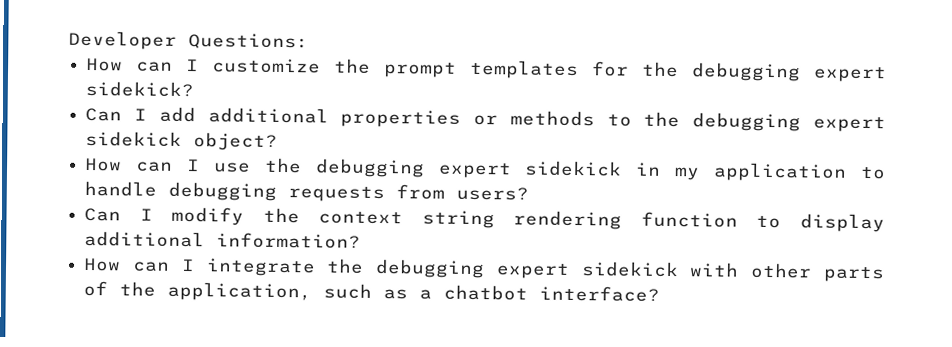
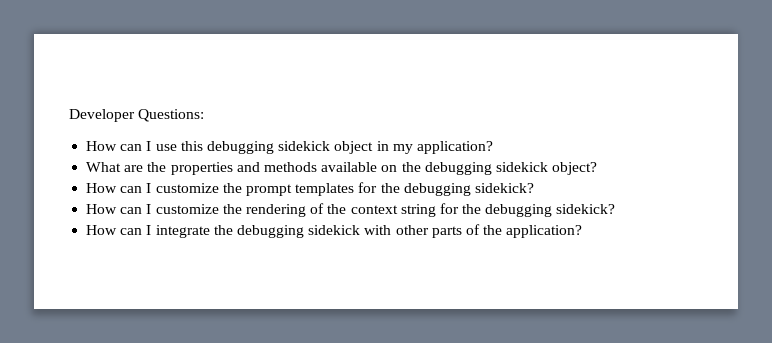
(309, 41) none -> [86,141,493,154] [86,162,598,175] // How can I use this debugging sidekick object in my application? // What are the properties and methods available on the debugging sidekick object?
[813,66,888,83] [85,80,195,98] [85,106,886,133] [85,130,279,151] [85,157,886,182] [84,180,530,203] [84,206,885,233] [84,230,362,249] expert sidekick? // Can I add additional properties or methods to the debugging expert sidekick object? // How can I use the debugging expert sidekick in my application to handle debugging requests from users? // Can I modify the context string rendering function to display additional information? -> [474,183,534,193] [86,203,616,217] sidekick? // How can I customize the rendering of the context string for the debugging sidekick?
[495,263,570,279] expert -> (304, 231) none
[167,281,661,302] application, such as a chatbot interface? -> [506,225,583,238] application?

